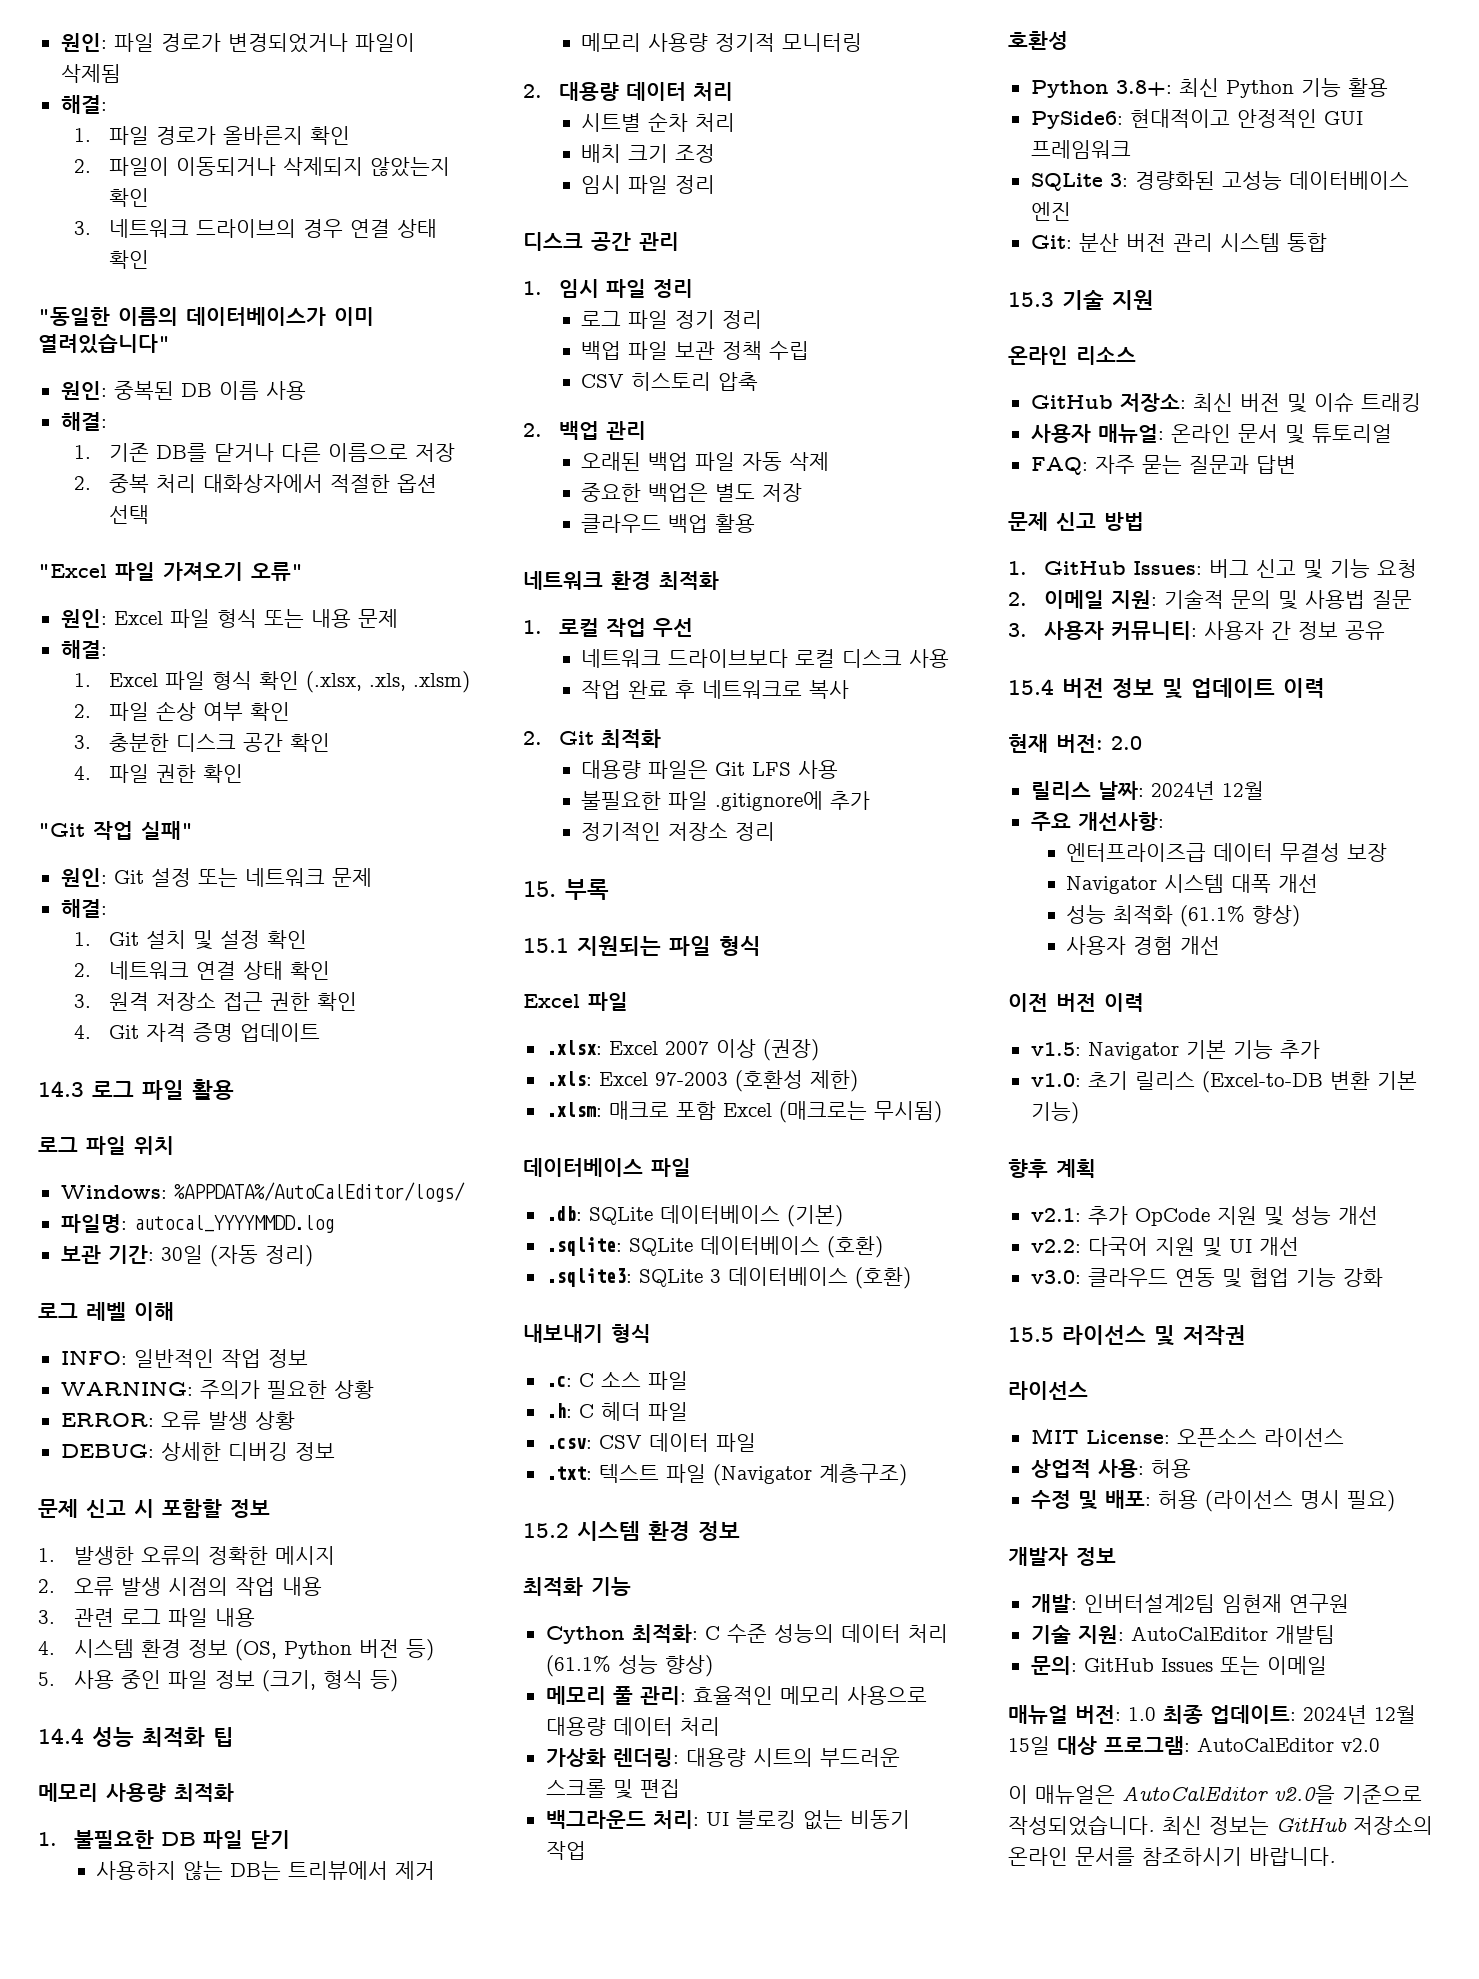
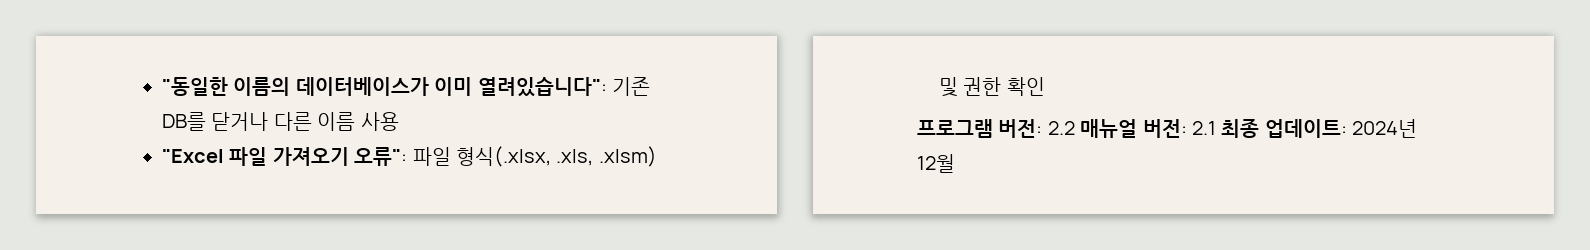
[60,33,415,53] [60,64,121,83] [60,95,107,114] [73,126,351,145] [73,157,451,177] [109,188,150,207] [73,219,438,238] [109,250,150,269] [38,307,374,326] [38,334,170,354] [60,381,306,400] [60,412,107,431] [73,443,456,462] [73,474,438,493] [109,505,150,524] [38,562,303,581] [60,609,398,628] [60,640,107,659] [73,671,471,693] [73,701,291,721] [73,733,331,752] [73,764,244,783] [38,821,193,840] [60,868,372,887] [60,899,107,918] [73,930,308,950] [73,961,331,980] [73,992,358,1011] [73,1023,321,1042] [38,1079,234,1100] [38,1136,174,1155] [60,1182,465,1202] [60,1214,334,1233] [60,1245,313,1267] [38,1302,174,1321] [60,1349,308,1368] [60,1380,374,1399] [60,1411,295,1430] [60,1442,335,1461] [38,1499,270,1518] [38,1546,335,1565] [38,1577,322,1596] [38,1608,255,1627] [38,1639,434,1661] [38,1670,398,1692] [38,1727,234,1747] [38,1783,234,1802] [38,1830,290,1849] [96,1861,436,1880] [581,33,863,52] [523,82,733,101] [581,112,736,132] [581,144,716,163] [581,175,716,194] [523,232,679,251] [523,279,693,298] [581,310,763,329] [581,341,810,360] [581,372,759,391] [523,421,646,440] [581,452,830,471] [581,483,803,502] [581,514,756,533] [523,571,719,590] [523,618,693,637] [581,649,950,668] [581,680,850,699] [523,729,661,748] [581,760,839,779] [581,791,871,811] [581,822,776,841] [523,879,609,900] [523,936,761,956] [523,992,628,1011] [545,1039,819,1061] [545,1070,858,1092] [545,1101,942,1123] [523,1158,691,1177] [545,1205,843,1227] [545,1236,883,1258] [545,1267,911,1289] [523,1324,651,1343] [545,1371,688,1390] [545,1402,688,1421] [545,1433,756,1452] [545,1464,907,1486] [523,1521,740,1541] [523,1577,631,1596] [545,1624,948,1644] [545,1655,713,1677] [545,1686,927,1705] [545,1717,720,1736] [545,1748,900,1767] [545,1779,680,1799] [545,1810,910,1830] [545,1841,586,1860] [1008,31,1068,50] [1030,78,1388,98] [1030,109,1363,129] [1030,140,1131,159] [1030,171,1409,191] [1030,202,1071,221] [1030,233,1327,252] [1008,290,1154,310] [1008,346,1136,365] [1030,393,1421,413] [1030,424,1392,444] [1030,455,1296,475] [1008,512,1144,531] [1008,559,1417,579] [1008,589,1412,610] [1008,621,1385,640] [1008,678,1325,699] [1008,734,1142,753] [1030,781,1264,800] [1030,812,1164,831] [1066,843,1388,862] [1066,874,1319,894] [1066,905,1301,927] [1066,936,1221,955] [1008,993,1144,1012] [1030,1040,1320,1060] [1030,1071,1417,1093] [1030,1102,1079,1124] [1008,1159,1096,1178] [1030,1206,1378,1226] [1030,1237,1299,1257] [1030,1268,1383,1288] [1008,1325,1246,1346] [1008,1381,1088,1400] [1030,1428,1344,1447] [1030,1459,1191,1478] [1030,1490,1395,1512] [1008,1547,1116,1566] [1030,1594,1349,1613] [1030,1625,1335,1644] [1030,1656,1327,1675] 원인: 파일 경로가 변경되었거나 파일이 삭제됨 // 해결: // 1. 파일 경로가 올바른지 확인 // 2. 파일이 이동되거나 삭제되지 않았는지 확인 // 3. 네트워크 드라이브의 경우 연결 상태 확인 // "동일한 이름의 데이터베이스가 이미 열려있습니다" // 원인: 중복된 DB 이름 사용 // 해결: // 1. 기존 DB를 닫거나 다른 이름으로 저장 // 2. 중복 처리 대화상자에서 적절한 옵션 선택 // "Excel 파일 가져오기 오류" // 원인: Excel 파일 형식 또는 내용 문제 // 해결: // 1. Excel 파일 형식 확인 (.xlsx, .xls, .xlsm) // 2. 파일 손상 여부 확인 // 3. 충분한 디스크 공간 확인 // 4. 파일 권한 확인 // "Git 작업 실패" // 원인: Git 설정 또는 네트워크 문제 // 해결: // 1. Git 설치 및 설정 확인 // 2. 네트워크 연결 상태 확인 // 3. 원격 저장소 접근 권한 확인 // 4. Git 자격 증명 업데이트 // 14.3 로그 파일 활용 // 로그 파일 위치 // Windows: %APPDATA%/AutoCalEditor/logs/ // 파일명: autocal_YYYYMMDD.log // 보관 기간: 30일 (자동 정리) // 로그 레벨 이해 // INFO: 일반적인 작업 정보 // WARNING: 주의가 필요한 상황 // ERROR: 오류 발생 상황 // DEBUG: 상세한 디버깅 정보 // 문제 신고 시 포함할 정보 // 1. 발생한 오류의 정확한 메시지 // 2. 오류 발생 시점의 작업 내용 // 3. 관련 로그 파일 내용 // 4. 시스템 환경 정보 (OS, Python 버전 등) // 5. 사용 중인 파일 정보 (크기, 형식 등) // 14.4 성능 최적화 팁 // 메모리 사용량 최적화 // 1. 불필요한 DB 파일 닫기 // 사용하지 않는 DB는 트리뷰에서 제거 // 메모리 사용량 정기적 모니터링 // 2. 대용량 데이터 처리 // 시트별 순차 처리 // 배치 크기 조정 // 임시 파일 정리 // 디스크 공간 관리 // 1. 임시 파일 정리 // 로그 파일 정기 정리 // 백업 파일 보관 정책 수립 // CSV 히스토리 압축 // 2. 백업 관리 // 오래된 백업 파일 자동 삭제 // 중요한 백업은 별도 저장 // 클라우드 백업 활용 // 네트워크 환경 최적화 // 1. 로컬 작업 우선 // 네트워크 드라이브보다 로컬 디스크 사용 // 작업 완료 후 네트워크로 복사 // 2. Git 최적화 // 대용량 파일은 Git LFS 사용 // 불필요한 파일 .gitignore에 추가 // 정기적인 저장소 정리 // 15. 부록 // 15.1 지원되는 파일 형식 // Excel 파일 // .xlsx: Excel 2007 이상 (권장) // .xls: Excel 97-2003 (호환성 제한) // .xlsm: 매크로 포함 Excel (매크로는 무시됨) // 데이터베이스 파일 // .db: SQLite 데이터베이스 (기본) // .sqlite: SQLite 데이터베이스 (호환) // .sqlite3: SQLite 3 데이터베이스 (호환) // 내보내기 형식 // .c: C 소스 파일 // .h: C 헤더 파일 // .csv: CSV 데이터 파일 // .txt: 텍스트 파일 (Navigator 계층구조) // 15.2 시스템 환경 정보 // 최적화 기능 // Cython 최적화: C 수준 성능의 데이터 처리 (61.1% 성능 향상) // 메모리 풀 관리: 효율적인 메모리 사용으로 대용량 데이터 처리 // 가상화 렌더링: 대용량 시트의 부드러운 스크롤 및 편집 // 백그라운드 처리: UI 블로킹 없는 비동기 작업 // 호환성 // Python 3.8+: 최신 Python 기능 활용 // PySide6: 현대적이고 안정적인 GUI 프레임워크 // SQLite 3: 경량화된 고성능 데이터베이스 엔진 // Git: 분산 버전 관리 시스템 통합 // 15.3 기술 지원 // 온라인 리소스 // GitHub 저장소: 최신 버전 및 이슈 트래킹 // 사용자 매뉴얼: 온라인 문서 및 튜토리얼 // FAQ: 자주 묻는 질문과 답변 // 문제 신고 방법 // 1. GitHub Issues: 버그 신고 및 기능 요청 // 2. 이메일 지원: 기술적 문의 및 사용법 질문 // 3. 사용자 커뮤니티: 사용자 간 정보 공유 // 15.4 버전 정보 및 업데이트 이력 // 현재 버전: 2.0 // 릴리스 날짜: 2024년 12월 // 주요 개선사항: // 엔터프라이즈급 데이터 무결성 보장 // Navigator 시스템 대폭 개선 // 성능 최적화 (61.1% 향상) // 사용자 경험 개선 // 이전 버전 이력 // v1.5: Navigator 기본 기능 추가 // v1.0: 초기 릴리스 (Excel-to-DB 변환 기본 기능) // 향후 계획 // v2.1: 추가 OpCode 지원 및 성능 개선 // v2.2: 다국어 지원 및 UI 개선 // v3.0: 클라우드 연동 및 협업 기능 강화 // 15.5 라이선스 및 저작권 // 라이선스 // MIT License: 오픈소스 라이선스 // 상업적 사용: 허용 // 수정 및 배포: 허용 (라이선스 명시 필요) // 개발자 정보 // 개발: 인버터설계2팀 임현재 연구원 // 기술 지원: AutoCalEditor 개발팀 // 문의: GitHub Issues 또는 이메일 // -> [162,77,650,97] [162,112,399,131] [162,146,657,167] [939,77,1045,97] [917,119,1075,138] "동일한 이름의 데이터베이스가 이미 열려있습니다": 기존 DB를 닫거나 다른 이름 사용 // "Excel 파일 가져오기 오류": 파일 형식(.xlsx, .xls, .xlsm) 및 권한 확인 // 프로그램 버전: 2.2
[1128,1707,1156,1721] 1.0 -> [1192,121,1216,135] 2.1
[1008,1736,1380,1755] [1008,1785,1422,1804] [1008,1815,1433,1836] [1008,1847,1336,1866] 15일 대상 프로그램: AutoCalEditor v2.0 // 이 매뉴얼은 AutoCalEditor v2.0을 기준으로 작성되었습니다. 최신 정보는 GitHub 저장소의 온라인 문서를 참조하시기 바랍니다. -> (955, 163) none

